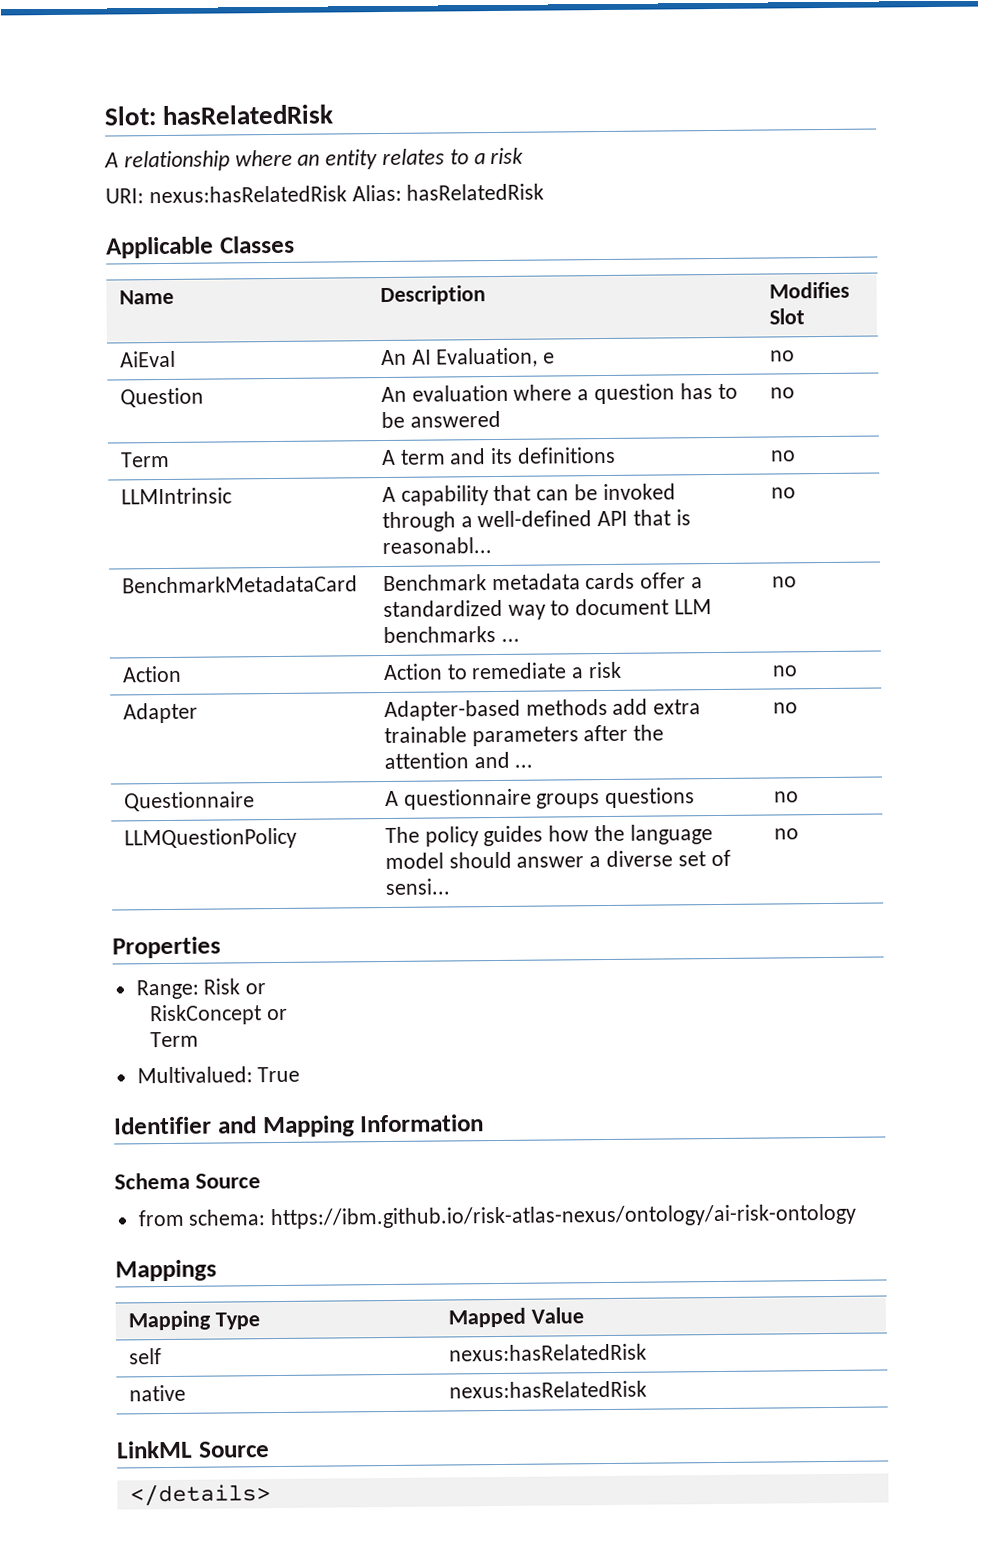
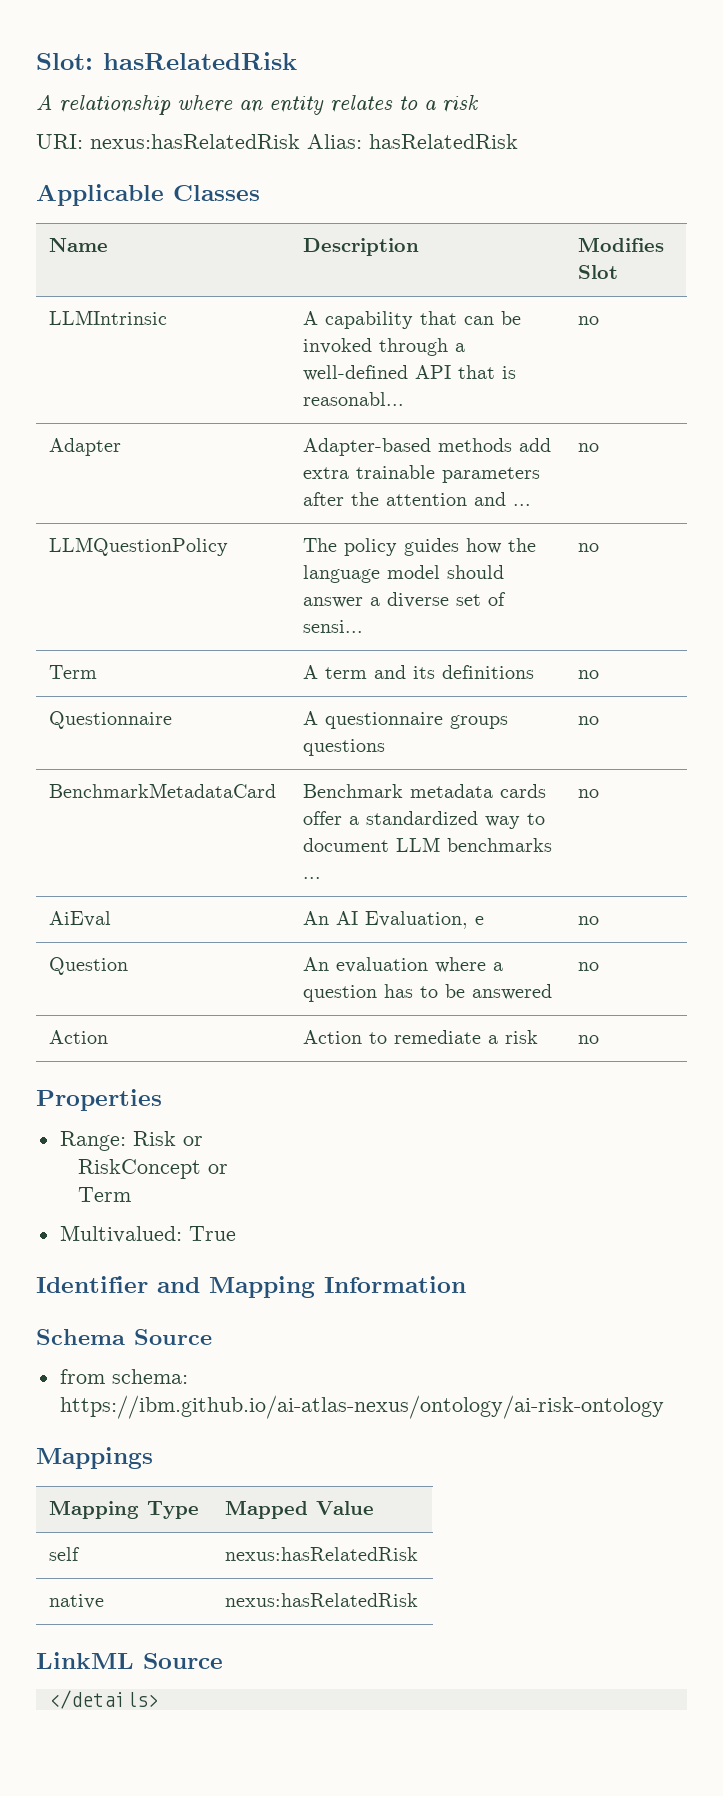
(805, 316) none -> [49,310,168,325] [303,311,522,329] [303,338,466,356] [303,365,517,381] [303,392,405,406] [578,316,600,325] [49,438,122,456] [303,438,552,456] [303,465,541,483] [303,492,532,506] [578,443,600,452] [49,537,229,556] [303,538,537,556] [303,565,505,583] [303,592,507,608] [303,620,364,633] [578,543,600,552] [49,665,98,679] [303,665,535,679] [578,670,600,679] [49,711,173,729] [303,711,509,729] [303,739,386,756] [578,716,600,725] [49,783,277,798] [303,784,547,798] [303,811,546,829] [303,837,553,852] [303,877,322,879] [578,789,600,798] // LLMIntrinsic | A capability that can be invoked through a well-defined API that is reasonabl... | no // Adapter | Adapter-based methods add extra trainable parameters after the attention and ... | no // LLMQuestionPolicy | The policy guides how the language model should answer a diverse set of sensi... | no // Term | A term and its definitions | no // Questionnaire | A questionnaire groups questions | no // BenchmarkMetadataCard | Benchmark metadata cards offer a standardized way to document LLM benchmarks ... | no
[119,451,170,468] [380,446,617,466] [769,450,796,462] [120,487,232,505] [381,483,676,506] [381,509,691,533] [381,537,492,555] [770,487,796,499] [121,575,358,594] [382,572,704,592] [382,598,713,620] [382,626,520,644] [771,576,797,588] // Term | A term and its definitions | no // LLMIntrinsic | A capability that can be invoked through a well-defined API that is reasonabl... | no // BenchmarkMetadataCard | Benchmark metadata cards offer a standardized way to document LLM benchmarks ... | no -> (600, 966) none
[122,702,198,724] [383,698,702,722] [383,724,665,747] [383,751,534,770] [772,702,798,714] [123,791,255,812] [384,787,696,810] [773,791,799,803] [123,827,297,850] [384,824,713,847] [384,849,731,870] [384,878,451,896] [773,828,799,840] // Adapter | Adapter-based methods add extra trainable parameters after the attention and ... | no // Questionnaire | A questionnaire groups questions | no // LLMQuestionPolicy | The policy guides how the language model should answer a diverse set of sensi... | no -> (600, 1039) none
[270,1203,858,1230] https://ibm.github.io/risk-atlas-nexus/ontology/ai-risk-ontology -> [59,1395,664,1419] https://ibm.github.io/ai-atlas-nexus/ontology/ai-risk-ontology

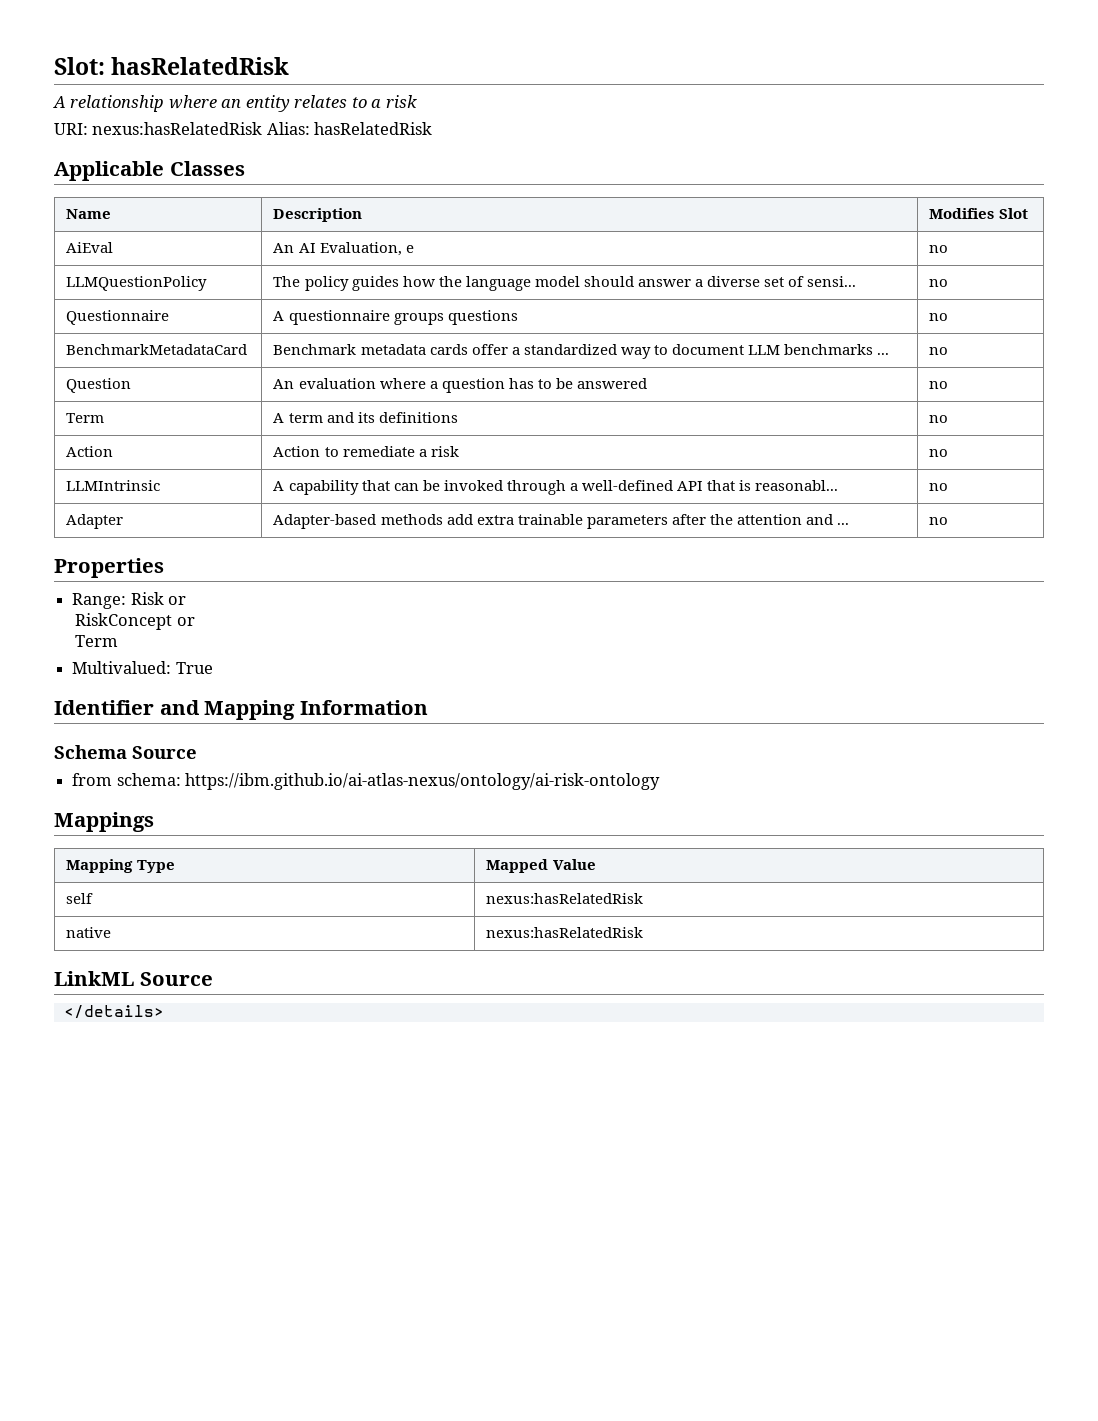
(619, 272) none -> [66,242,114,253] [273,242,414,256] [929,245,949,253] [66,276,208,291] [273,276,857,291] [929,279,949,287] [66,310,170,325] [273,310,518,325] [929,313,949,321] [66,344,248,355] [273,344,890,359] [929,347,949,355] [66,378,132,393] [273,378,647,393] [929,381,949,389] [66,413,105,423] [273,412,458,423] [929,415,949,423] [66,446,114,457] [273,446,459,457] [929,449,949,457] // AiEval | An AI Evaluation, e | no // LLMQuestionPolicy | The policy guides how the language model should answer a diverse set of sensi... | no // Questionnaire | A questionnaire groups questions | no // BenchmarkMetadataCard | Benchmark metadata cards offer a standardized way to document LLM benchmarks ... | no // Question | An evaluation where a question has to be answered | no // Term | A term and its definitions | no // Action | Action to remediate a risk | no
[49,537,229,556] [303,538,537,556] [303,565,505,583] [303,592,507,608] [303,620,364,633] [578,543,600,552] [49,665,98,679] [303,665,535,679] [578,670,600,679] [49,711,173,729] [303,711,509,729] [303,739,386,756] [578,716,600,725] [49,783,277,798] [303,784,547,798] [303,811,546,829] [303,837,553,852] [303,877,322,879] [578,789,600,798] [49,911,112,927] [303,911,485,929] [578,916,600,925] [49,957,129,975] [303,957,504,973] [303,984,553,1002] [578,962,600,971] [49,1030,109,1044] [303,1030,539,1044] [578,1035,600,1044] // LLMQuestionPolicy | The policy guides how the language model should answer a diverse set of sensi... | no // Term | A term and its definitions | no // Questionnaire | A questionnaire groups questions | no // BenchmarkMetadataCard | Benchmark metadata cards offer a standardized way to document LLM benchmarks ... | no // AiEval | An AI Evaluation, e | no // Question | An evaluation where a question has to be answered | no // Action | Action to remediate a risk | no -> (949, 521) none

